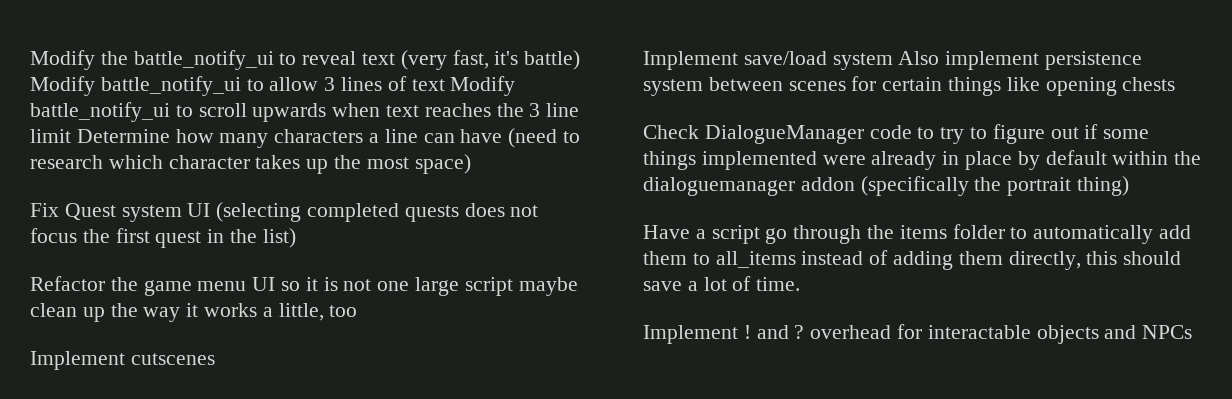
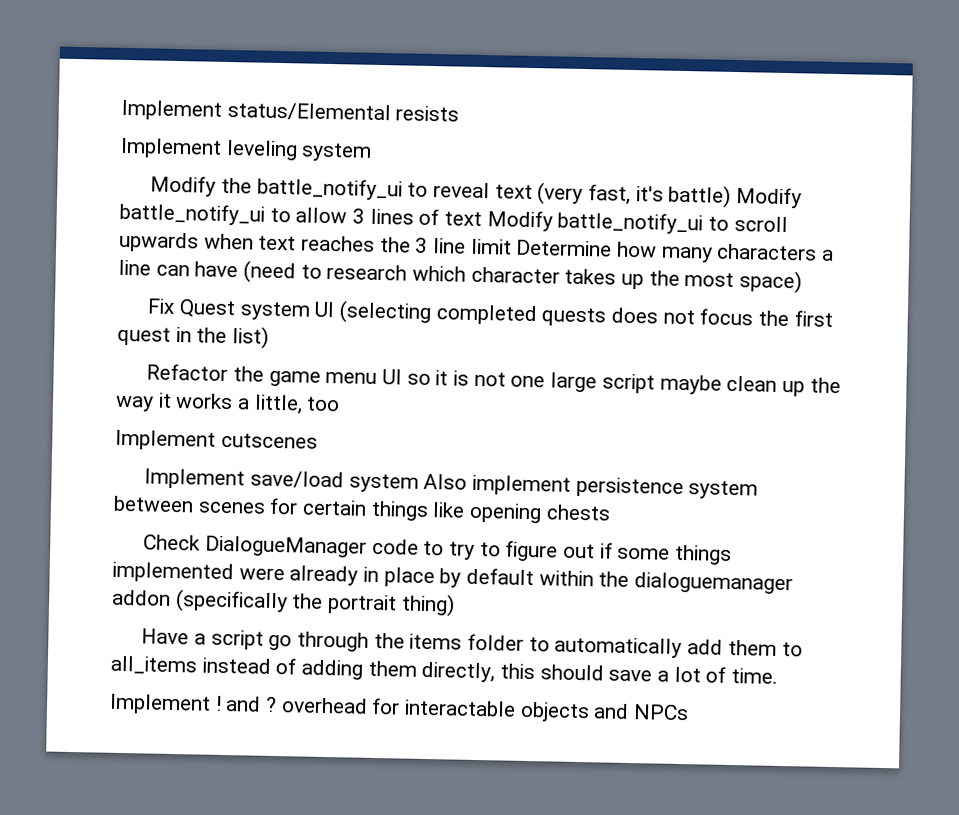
(30, 60) none -> [121,99,460,122] [120,137,373,162] Implement status/Elemental resists // Implement leveling system //

